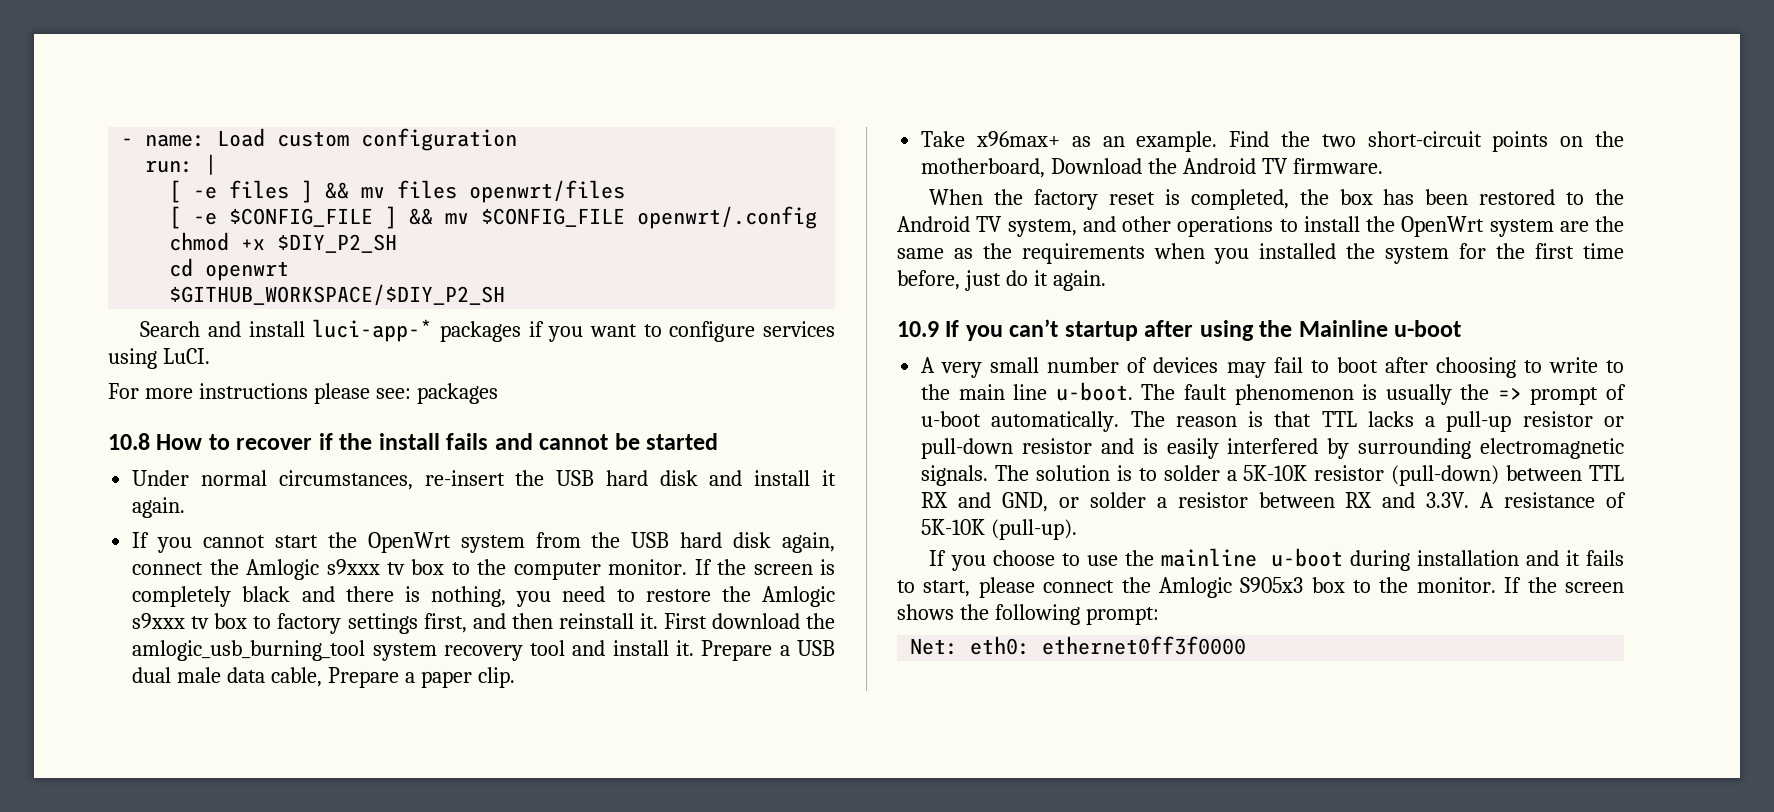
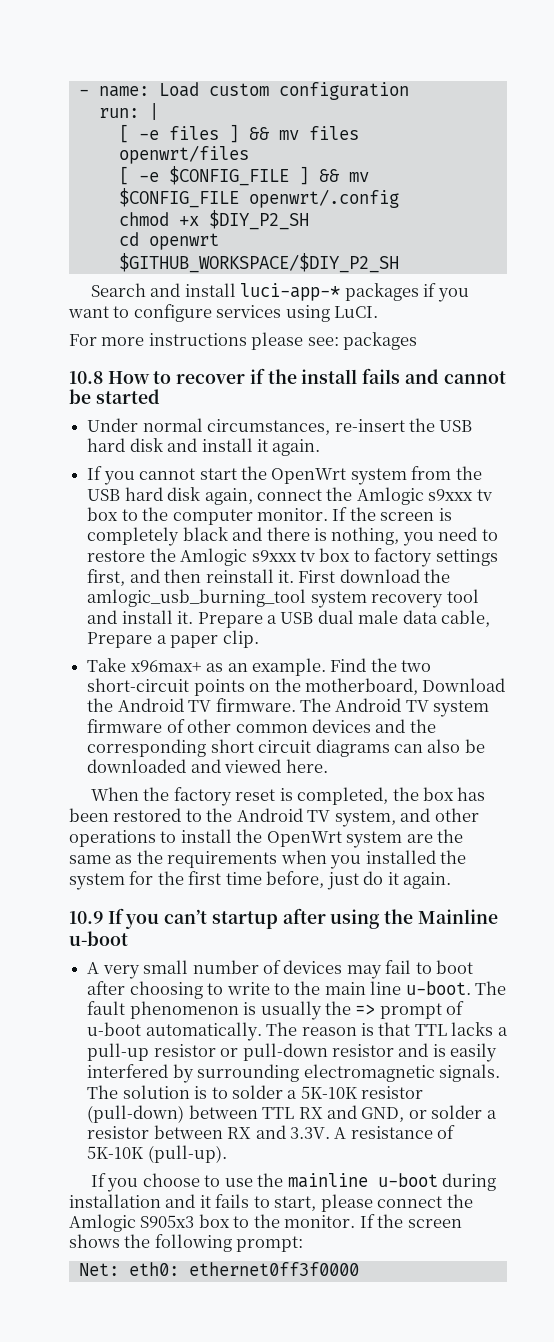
(1383, 166) none -> [299,698,490,717] [87,719,436,733] [87,739,485,757] [87,759,328,773] The Android TV system firmware of other common devices and the corresponding short circuit diagrams can also be downloaded and viewed here.

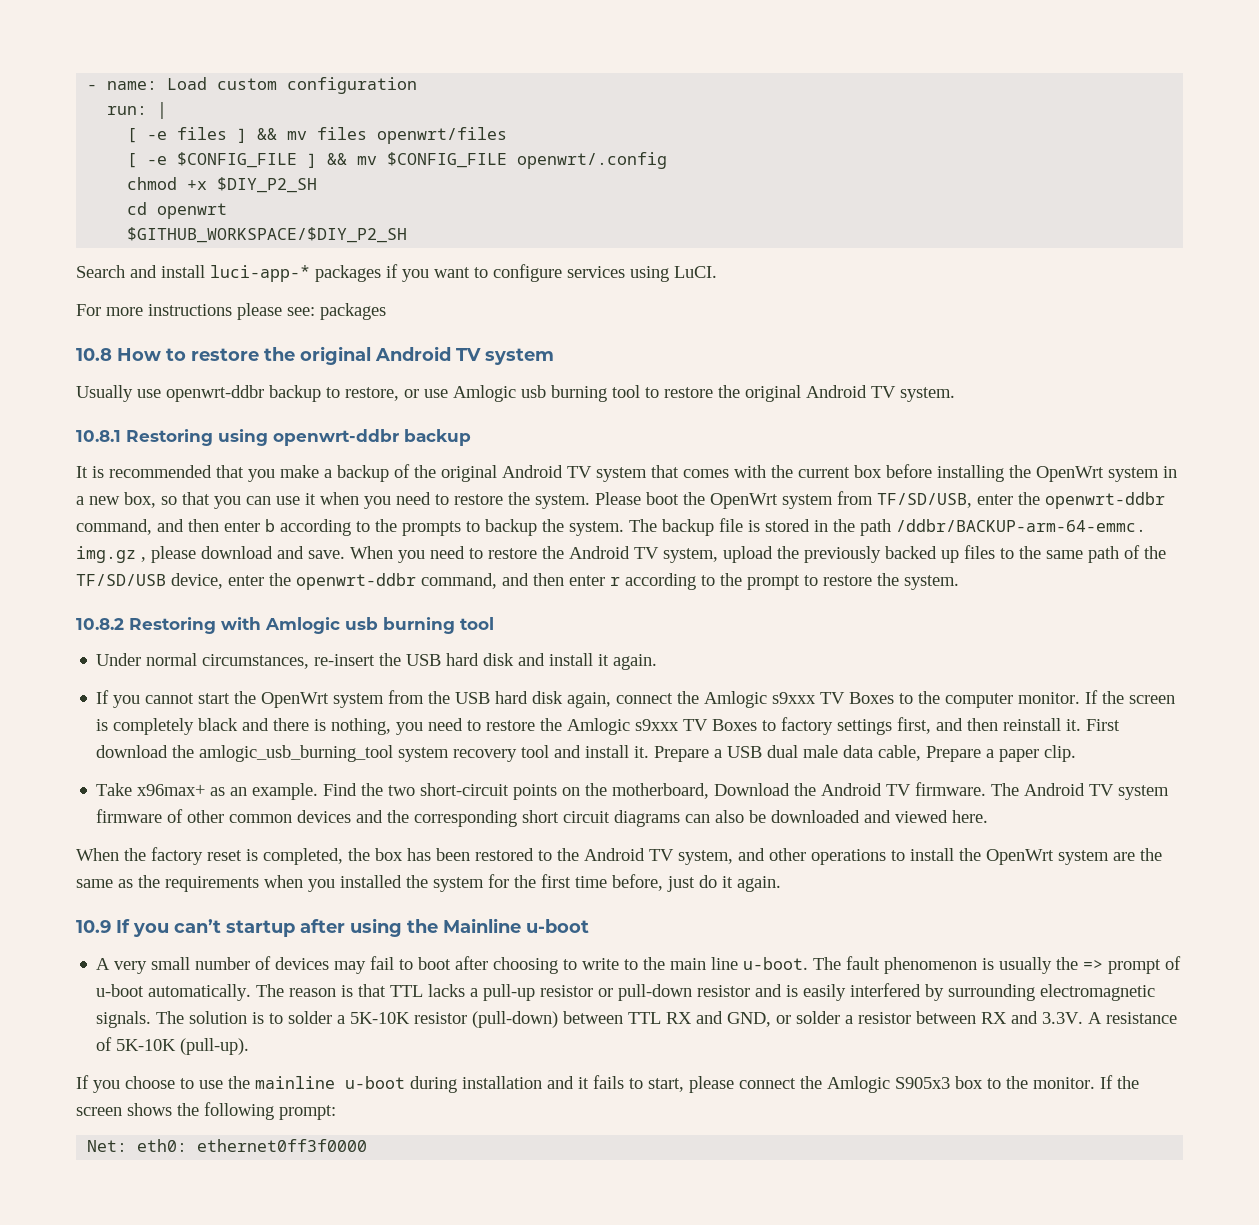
[176,368,506,384] [69,389,160,404] recover if the install fails and cannot be started -> [191,346,554,365] [76,385,955,402] [76,429,471,446] [76,464,1177,482] [76,491,1165,509] [76,518,1146,536] [76,545,1166,563] [76,573,959,590] [76,617,494,634] restore the original Android TV system // Usually use openwrt-ddbr backup to restore, or use Amlogic usb burning tool to restore the original Android TV system. // 10.8.1 Restoring using openwrt-ddbr backup // It is recommended that you make a backup of the original Android TV system that comes with the current box before installing the OpenWrt system in a new box, so that you can use it when you need to restore the system. Please boot the OpenWrt system from TF/SD/USB, enter the openwrt-ddbr command, and then enter b according to the prompts to backup the system. The backup file is stored in the path /ddbr/BACKUP-arm-64-emmc. img.gz , please download and save. When you need to restore the Android TV system, upload the previously backed up files to the same path of the TF/SD/USB device, enter the openwrt-ddbr command, and then enter r according to the prompt to restore the system. // 10.8.2 Restoring with Amlogic usb burning tool
[476,489,492,501] [87,507,119,521] tv box -> [820,692,895,704] TV Boxes
[299,548,351,562] tv box -> [683,719,758,731] TV Boxes

